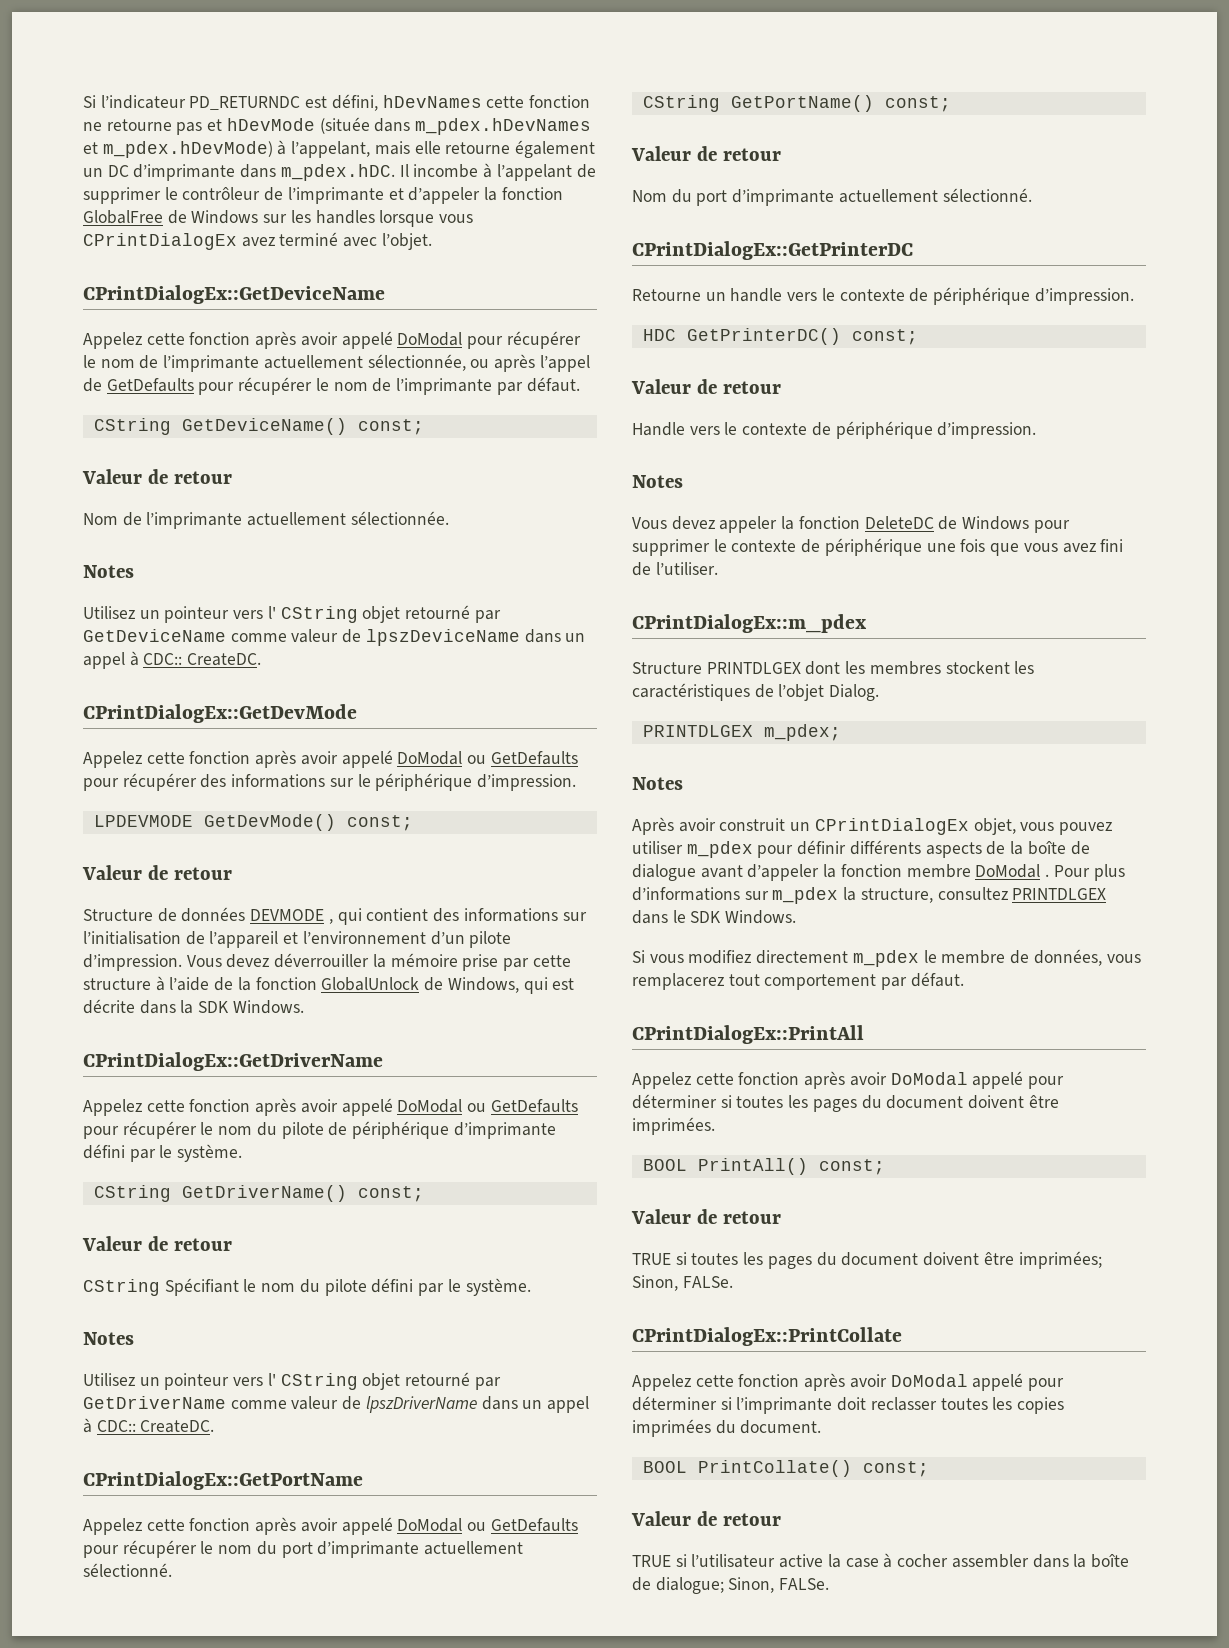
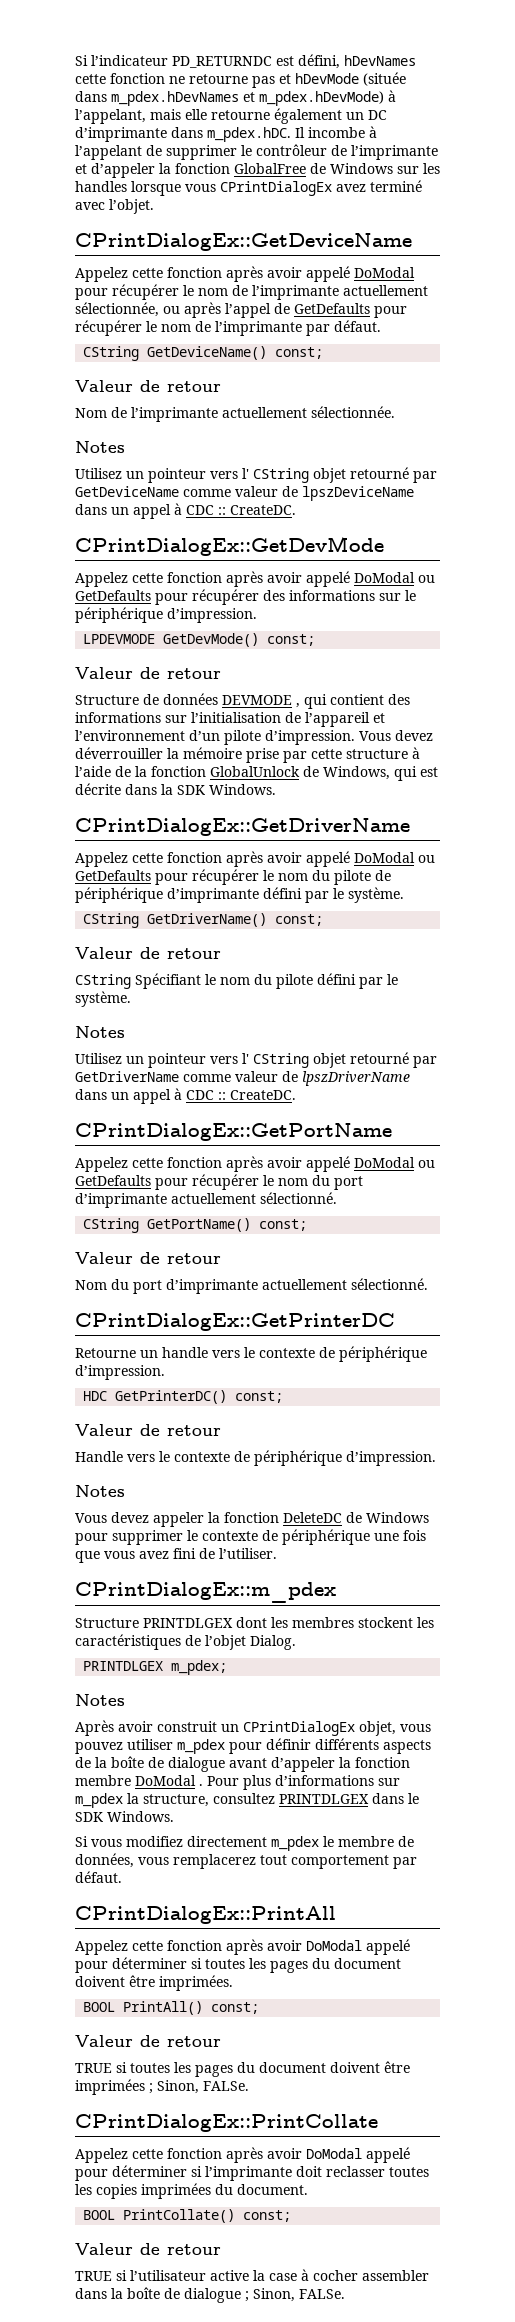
[143,653,183,665] CDC:: -> [186,505,226,515] CDC ::
[96,1420,136,1432] CDC:: -> [186,1090,226,1100] CDC ::
[1018,1251,1102,1269] imprimées; -> [75,2079,153,2095] imprimées ;
[655,1577,724,1594] dialogue; -> [184,2288,249,2303] dialogue ;

